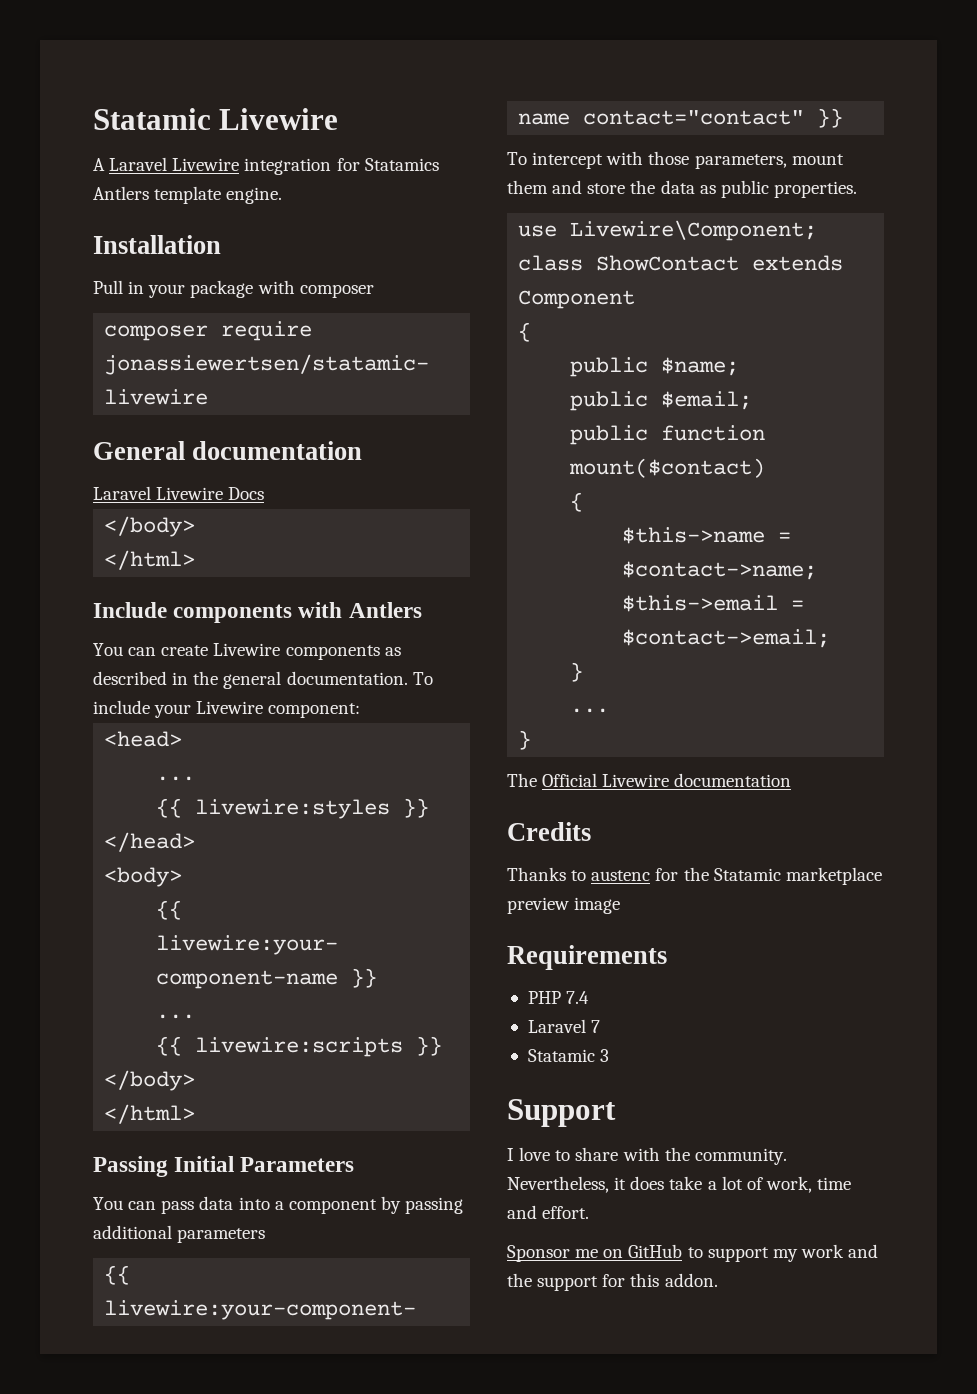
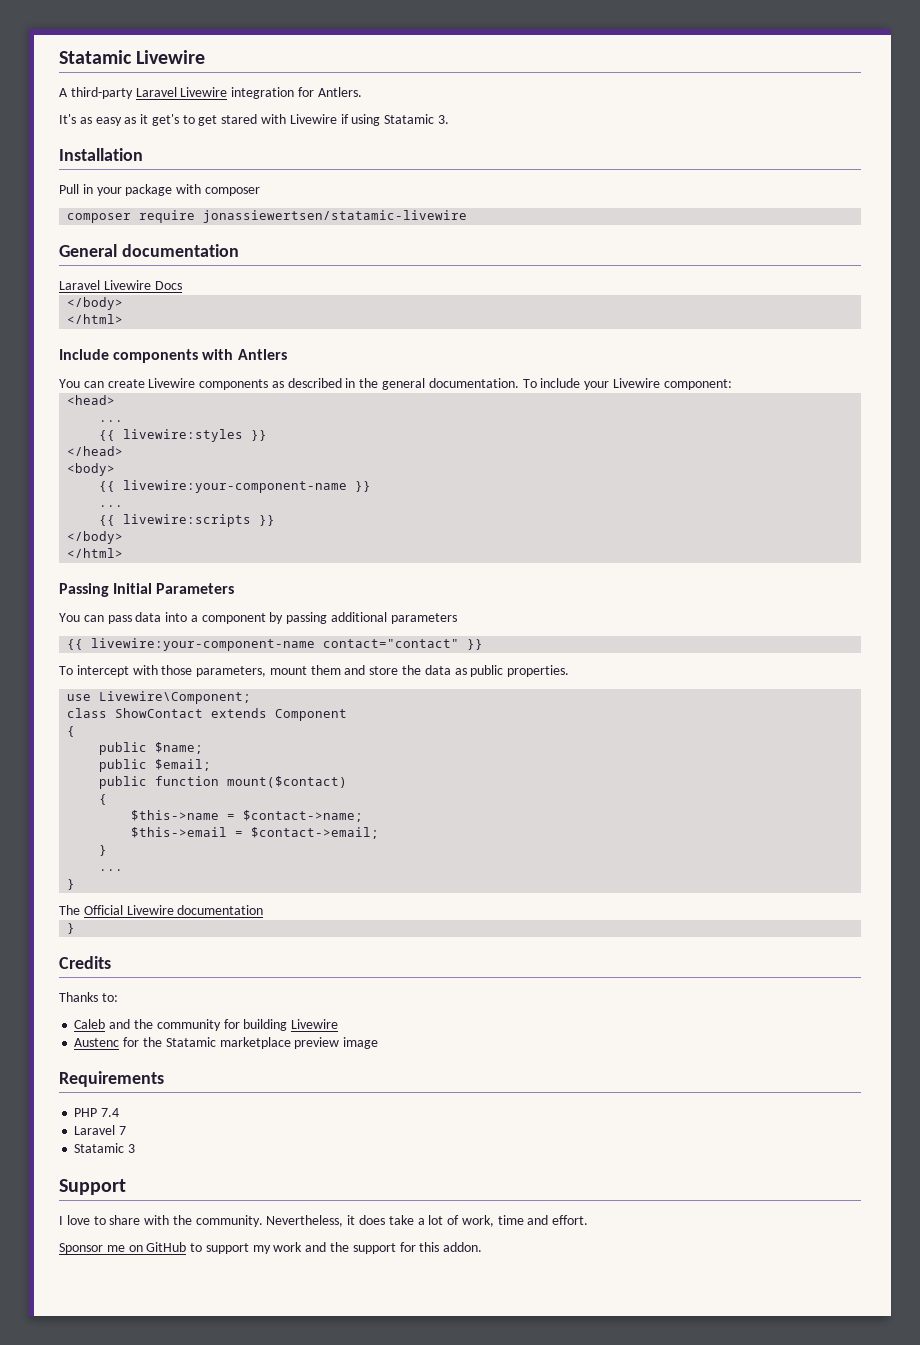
(105, 164) none -> [70,87,133,99] third-party
[364,158,439,171] [93,186,283,204] Statamics Antlers template engine. -> [317,87,362,97] [59,114,449,126] Antlers. // It's as easy as it get's to get stared with Livewire if using Statamic 3.
(792, 780) none -> [67,923,76,934] // }
[571,870,651,881] to austenc -> [101,993,118,1002] [74,1019,339,1031] [74,1038,120,1047] to: // Caleb and the community for building Livewire // Austenc

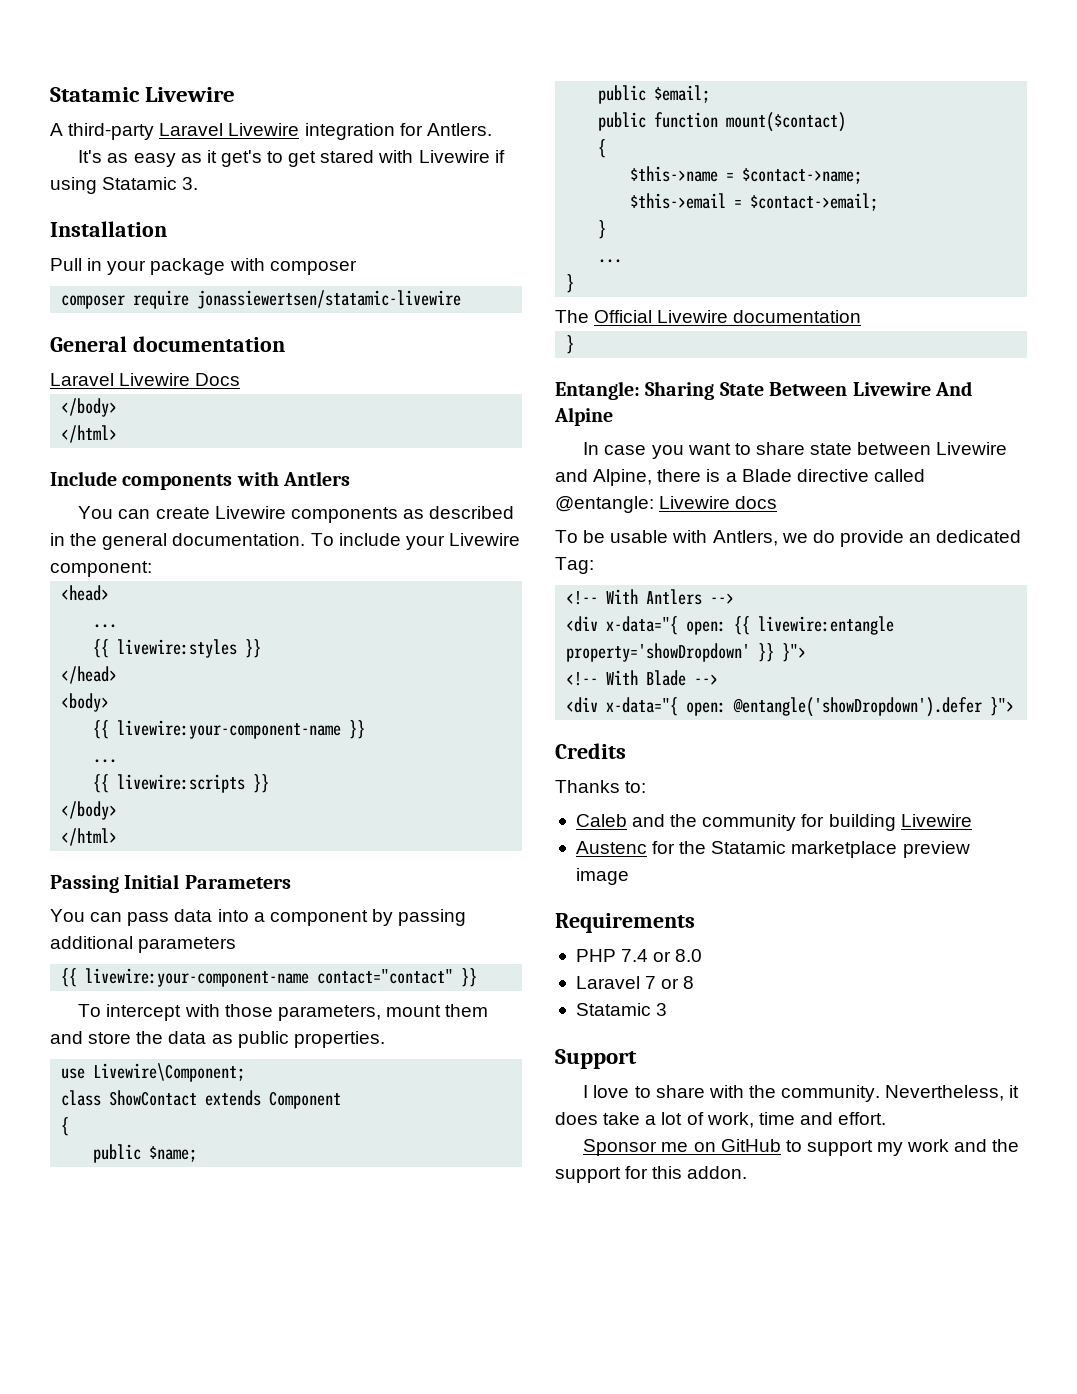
(76, 928) none -> [555,381,972,400] [554,407,613,426] [583,442,1008,459] [555,469,925,486] [555,496,778,513] [555,530,1022,547] [555,557,594,574] [566,589,735,605] [566,616,895,635] [566,643,807,662] [566,670,719,686] [566,697,1015,717] // Entangle: Sharing State Between Livewire And Alpine // In case you want to share state between Livewire and Alpine, there is a Blade directive called @entangle: Livewire docs // To be usable with Antlers, we do provide an dedicated Tag: // <!-- With Antlers --> // <div x-data="{ open: {{ livewire:entangle property='showDropdown' }} }"> // <!-- With Blade --> // <div x-data="{ open: @entangle('showDropdown').defer }">
(120, 1112) none -> [653,949,703,962] or 8.0
(127, 1130) none -> [661,976,695,989] or 8

